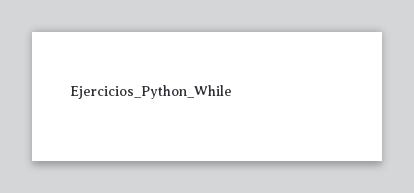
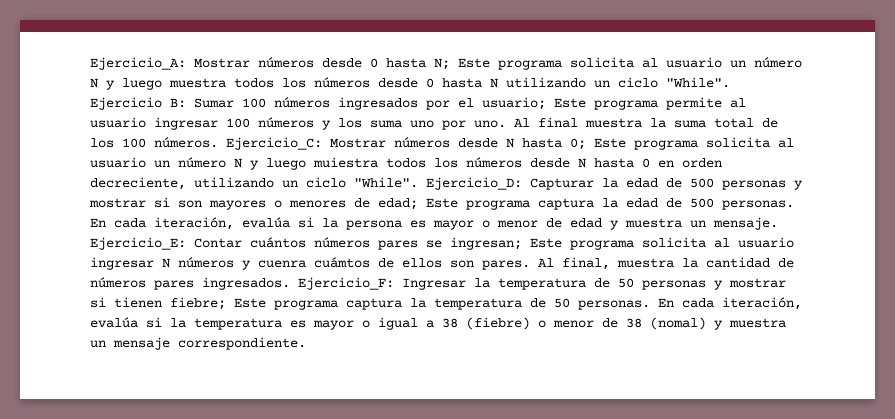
[70,85,232,99] Ejercicios_Python_While -> [90,57,802,70] [90,77,730,90] [90,97,746,110] [90,117,778,130] [90,137,794,150] [90,157,722,170] [90,177,803,190] [89,197,794,210] [90,217,778,230] [90,237,794,250] [90,257,794,270] [90,277,786,290] [90,297,802,310] [90,317,786,330] [90,337,306,350] Ejercicio_A: Mostrar números desde 0 hasta N; Este programa solicita al usuario un número N y luego muestra todos los números desde 0 hasta N utilizando un ciclo "While". Ejercicio B: Sumar 100 números ingresados por el usuario; Este programa permite al usuario ingresar 100 números y los suma uno por uno. Al final muestra la suma total de los 100 números. Ejercicio_C: Mostrar números desde N hasta 0; Este programa solicita al usuario un número N y luego muiestra todos los números desde N hasta 0 en orden decreciente, utilizando un ciclo "While". Ejercicio_D: Capturar la edad de 500 personas y mostrar si son mayores o menores de edad; Este programa captura la edad de 500 personas. En cada iteración, evalúa si la persona es mayor o menor de edad y muestra un mensaje. Ejercicio_E: Contar cuántos números pares se ingresan; Este programa solicita al usuario ingresar N números y cuenra cuámtos de ellos son pares. Al final, muestra la cantidad de números pares ingresados. Ejercicio_F: Ingresar la temperatura de 50 personas y mostrar si tienen fiebre; Este programa captura la temperatura de 50 personas. En cada iteración, evalúa si la temperatura es mayor o igual a 38 (fiebre) o menor de 38 (nomal) y muestra un mensaje correspondiente.

